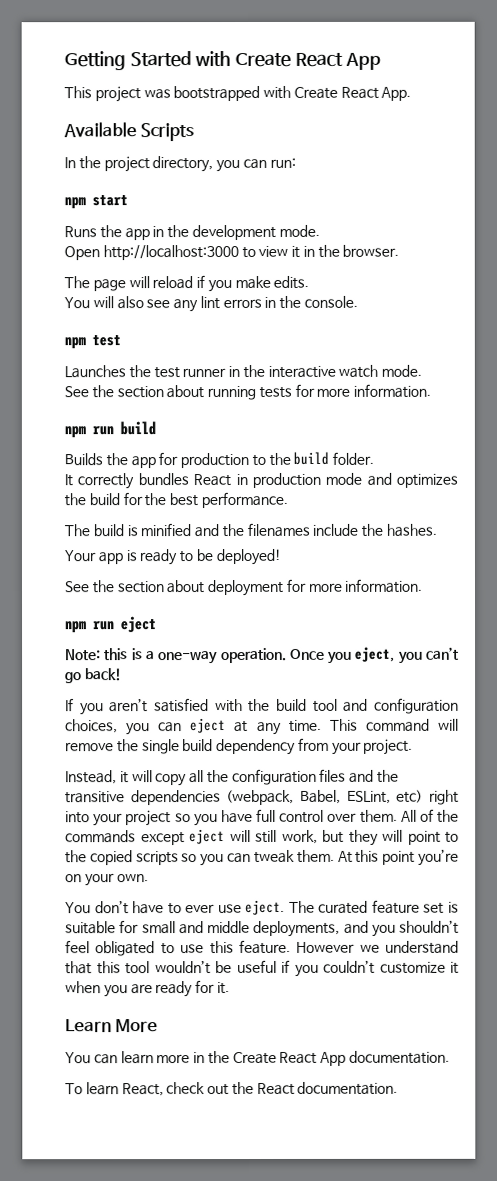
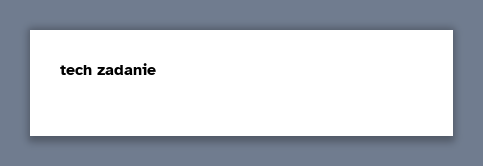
[64,51,381,71] [64,85,412,103] [63,122,195,142] [64,156,296,173] [64,195,128,210] [64,224,320,241] [64,244,400,261] [64,275,310,293] [64,295,359,313] [64,335,121,350] [64,364,423,379] [64,383,432,401] [64,421,156,439] [64,451,375,469] [64,472,458,490] [64,491,288,509] [64,522,438,538] [64,548,281,566] [64,578,424,597] [65,616,157,634] [65,646,460,665] [65,668,122,684] [65,697,459,716] [65,718,459,736] [65,737,414,756] [65,768,400,787] [65,789,460,806] [65,808,460,827] [65,829,459,846] [65,848,459,867] [65,873,149,887] [65,899,459,916] [65,919,459,937] [65,939,459,957] [65,959,459,977] [65,980,230,998] [65,1019,159,1033] [65,1050,451,1066] [65,1081,399,1097] Getting Started with Create React App // This project was bootstrapped with Create React App. // Available Scripts // In the project directory, you can run: // npm start // Runs the app in the development mode. // Open http://localhost:3000 to view it in the browser. // The page will reload if you make edits. // You will also see any lint errors in the console. // npm test // Launches the test runner in the interactive watch mode. // See the section about running tests for more information. // npm run build // Builds the app for production to the build folder. // It correctly bundles React in production mode and optimizes the build for the best performance. // The build is minified and the filenames include the hashes. // Your app is ready to be deployed! // See the section about deployment for more information. // npm run eject // Note: this is a one-way operation. Once you eject, you can’t go back! // If you aren’t satisfied with the build tool and configuration choices, you can eject at any time. This command will remove the single build dependency from your project. // Instead, it will copy all the configuration files and the transitive dependencies (webpack, Babel, ESLint, etc) right into your project so you have full control over them. All of the commands except eject will still work, but they will point to the copied scripts so you can tweak them. At this point you’re on your own. // You don’t have to ever use eject. The curated feature set is suitable for small and middle deployments, and you shouldn’t feel obligated to use this feature. However we understand that this tool wouldn’t be useful if you couldn’t customize it when you are ready for it. // Learn More // You can learn more in the Create React App documentation. // To learn React, check out the React documentation. -> [60,63,156,75] tech zadanie

